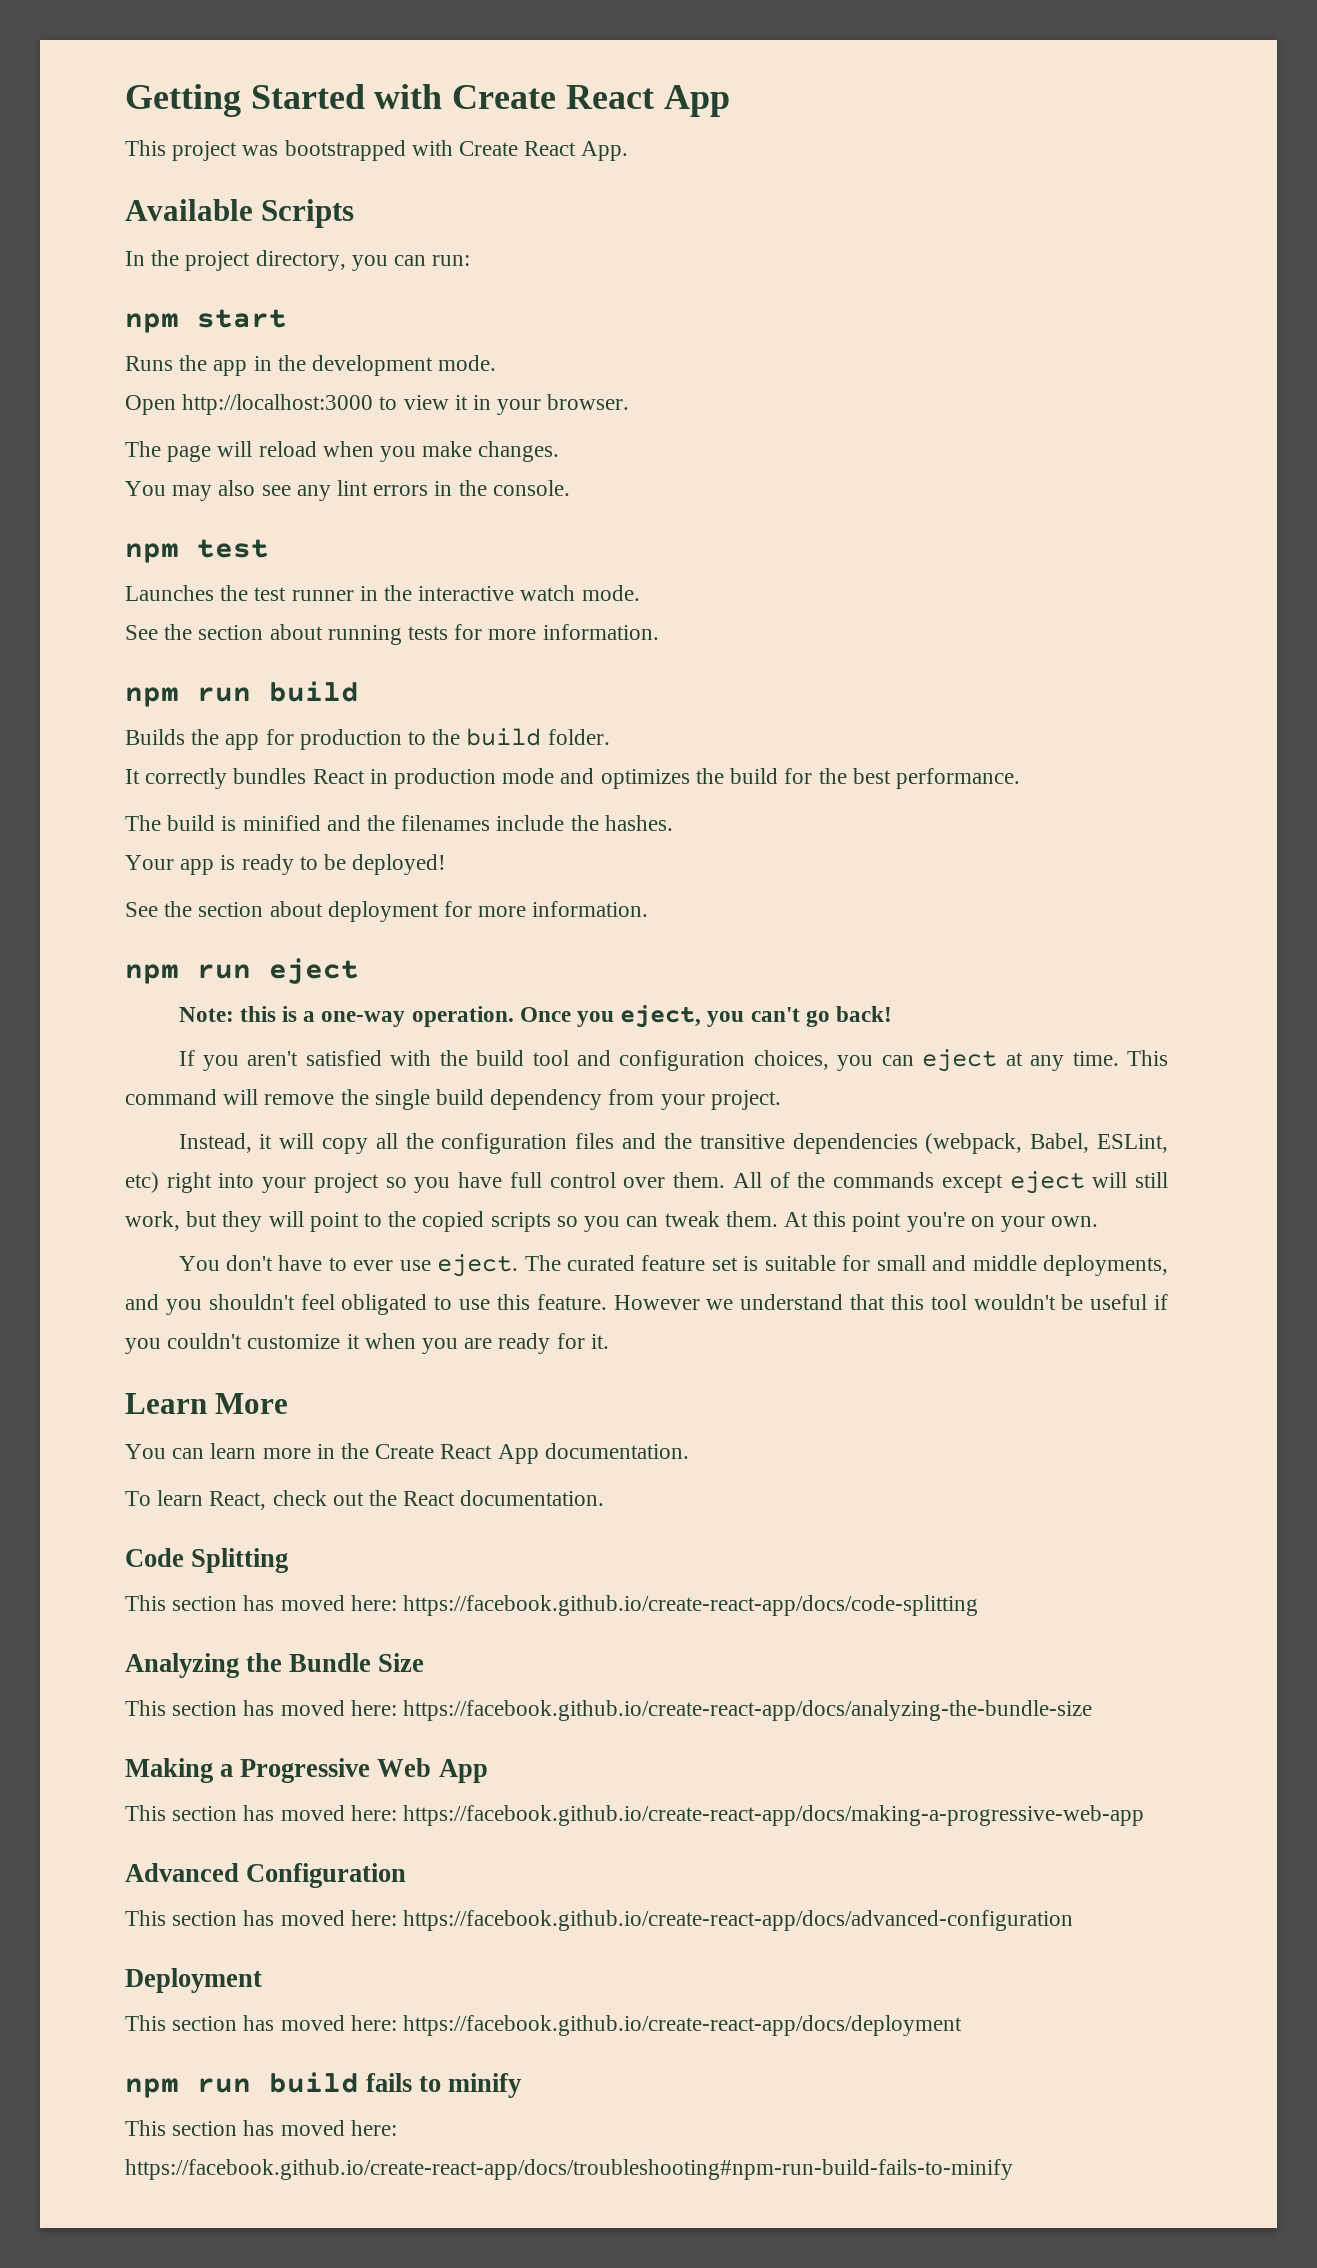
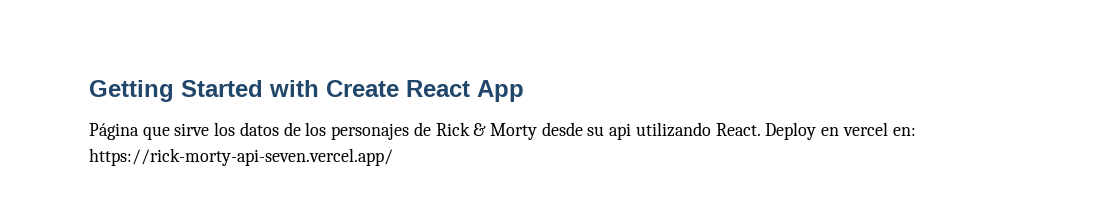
[125,140,629,161] [125,199,355,228] [125,250,471,271] [125,309,287,333] [125,355,497,376] [125,394,630,415] [125,441,560,462] [125,480,570,501] [125,539,269,563] [125,585,640,601] [125,624,659,645] [125,681,359,707] [125,728,610,750] [125,768,1020,789] [125,815,673,831] [125,854,447,875] [125,901,649,922] [125,958,359,984] [178,1005,893,1028] [178,1049,1169,1072] [125,1089,781,1110] [178,1133,1169,1154] [125,1171,1168,1194] [125,1211,1099,1232] [178,1254,1169,1277] [125,1294,1169,1315] [125,1333,609,1354] [125,1393,289,1414] [125,1443,689,1464] [125,1490,605,1510] [125,1548,289,1573] [125,1595,979,1616] [125,1653,425,1678] [125,1700,1093,1721] [125,1758,488,1783] [125,1805,1145,1826] [125,1863,407,1888] [125,1910,1074,1931] [125,1968,262,1993] [125,2015,963,2036] [125,2072,522,2098] [125,2120,397,2136] [125,2159,1013,2180] This project was bootstrapped with Create React App. // Available Scripts // In the project directory, you can run: // npm start // Runs the app in the development mode. // Open http://localhost:3000 to view it in your browser. // The page will reload when you make changes. // You may also see any lint errors in the console. // npm test // Launches the test runner in the interactive watch mode. // See the section about running tests for more information. // npm run build // Builds the app for production to the build folder. // It correctly bundles React in production mode and optimizes the build for the best performance. // The build is minified and the filenames include the hashes. // Your app is ready to be deployed! // See the section about deployment for more information. // npm run eject // Note: this is a one-way operation. Once you eject, you can't go back! // If you aren't satisfied with the build tool and configuration choices, you can eject at any time. This command will remove the single build dependency from your project. // Instead, it will copy all the configuration files and the transitive dependencies (webpack, Babel, ESLint, etc) right into your project so you have full control over them. All of the commands except eject will still work, but they will point to the copied scripts so you can tweak them. At this point you're on your own. // You don't have to ever use eject. The curated feature set is suitable for small and middle deployments, and you shouldn't feel obligated to use this feature. However we understand that this tool wouldn't be useful if you couldn't customize it when you are ready for it. // Learn More // You can learn more in the Create React App documentation. // To learn React, check out the React documentation. // Code Splitting // This section has moved here: https://facebook.github.io/create-react-app/docs/code-splitting // Analyzing the Bundle Size // This section has moved here: https://facebook.github.io/create-react-app/docs/analyzing-the-bundle-size // Making a Progressive Web App // This section has moved here: https://facebook.github.io/create-react-app/docs/making-a-progressive-web-app // Advanced Configuration // This section has moved here: https://facebook.github.io/create-react-app/docs/advanced-configuration // Deployment // This section has moved here: https://facebook.github.io/create-react-app/docs/deployment // npm run build fails to minify // This section has moved here: https://facebook.github.io/create-react-app/docs/troubleshooting#npm-run-build-fails-to-minify -> [89,122,916,140] [89,148,393,166] Página que sirve los datos de los personajes de Rick & Morty desde su api utilizando React. Deploy en vercel en: https://rick-morty-api-seven.vercel.app/

